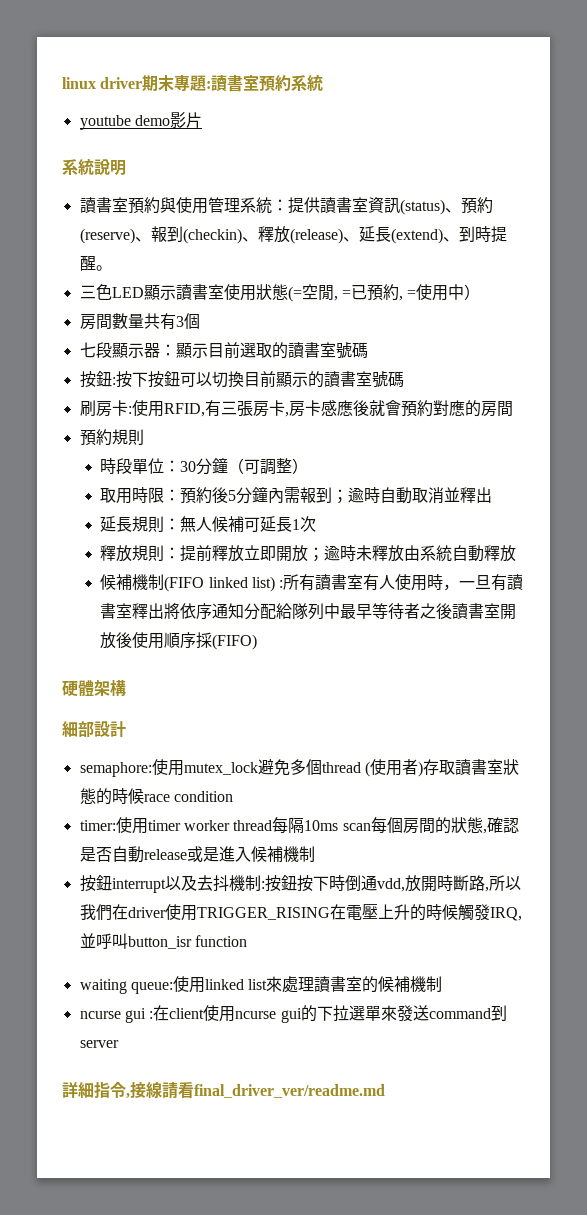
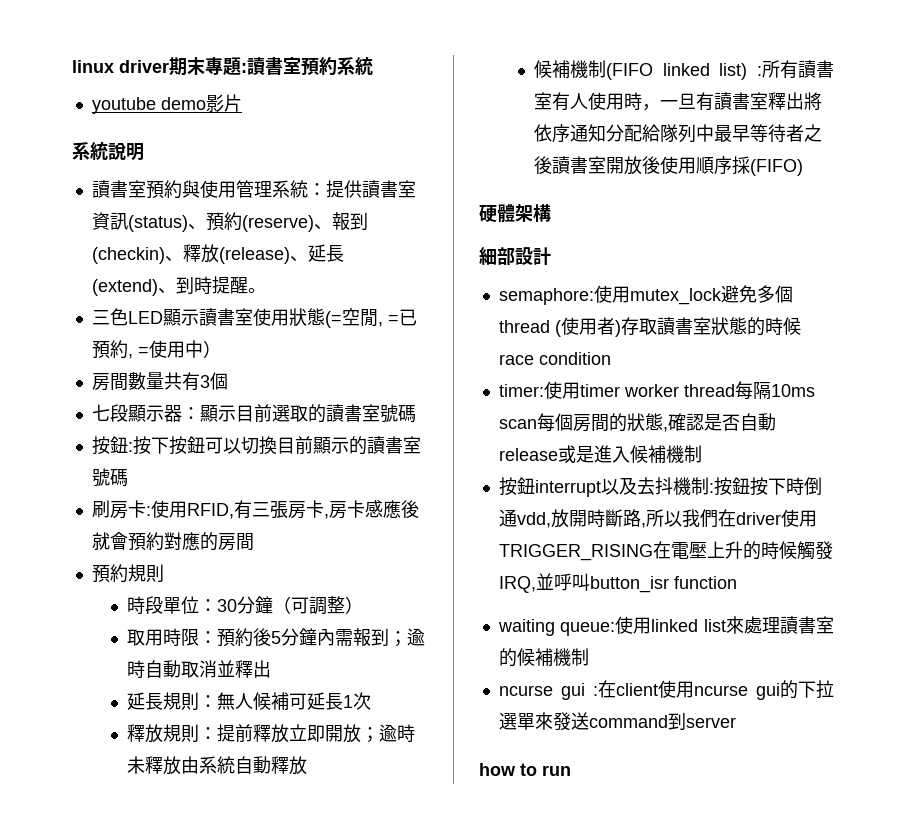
[62,1081,385,1099] 詳細指令,接線請看final_driver_ver/readme.md -> [479,763,571,776] how to run

